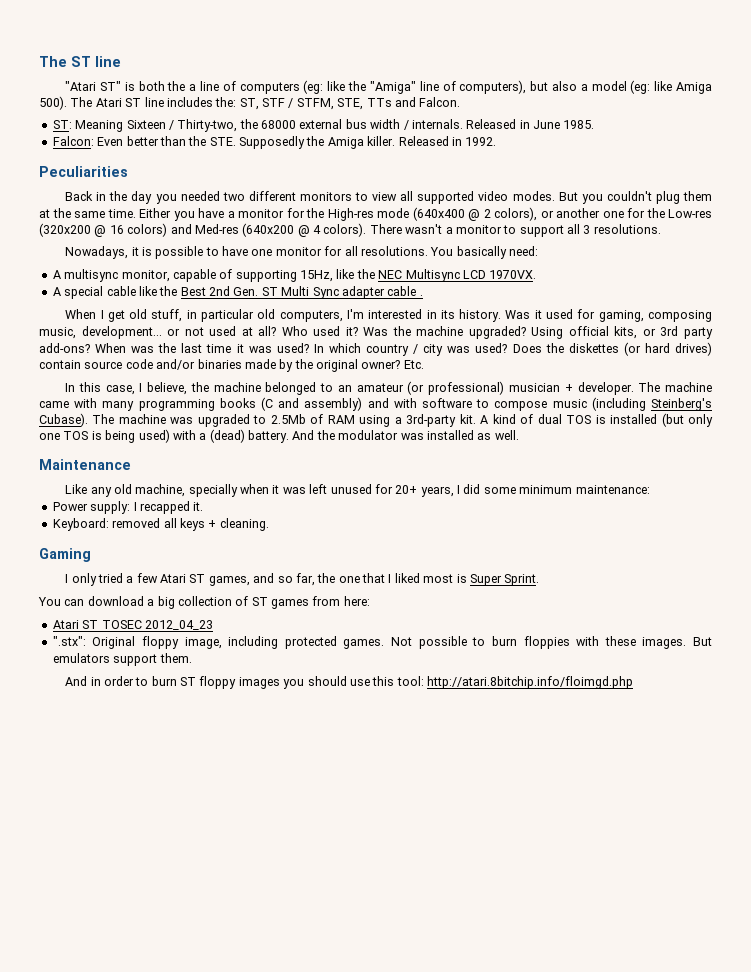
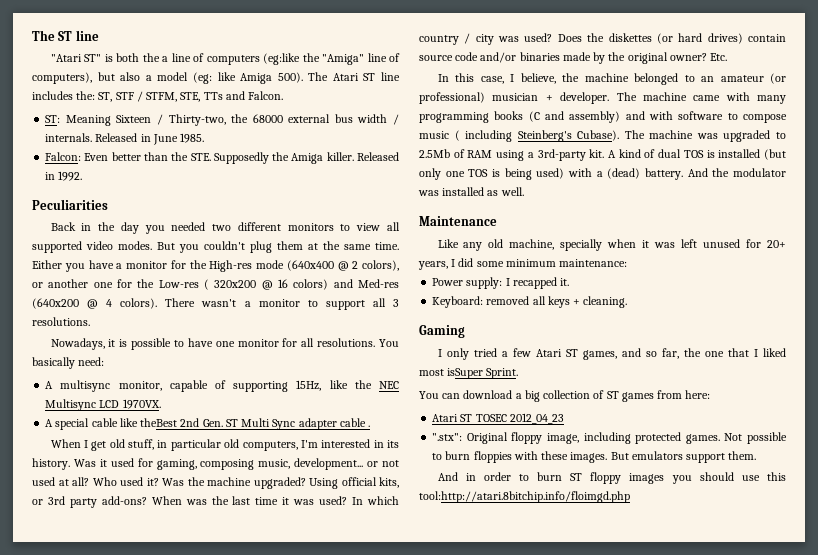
[303,80,346,94] (eg: like -> [263,53,301,65] (eg:like
[39,223,91,237] (320x200 -> [204,279,257,290] ( 320x200
[159,286,206,296] the Best -> [140,418,178,427] theBest
[591,397,646,411] (including -> [454,130,513,142] ( including
[456,574,502,586] is Super -> [447,368,484,379] isSuper
[396,676,634,689] tool: http://atari.8bitchip.info/floimgd.php -> [419,491,630,503] tool:http://atari.8bitchip.info/floimgd.php

